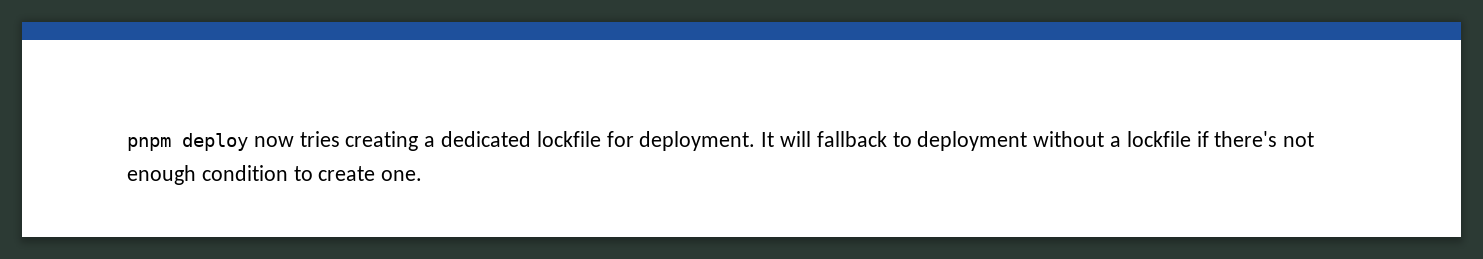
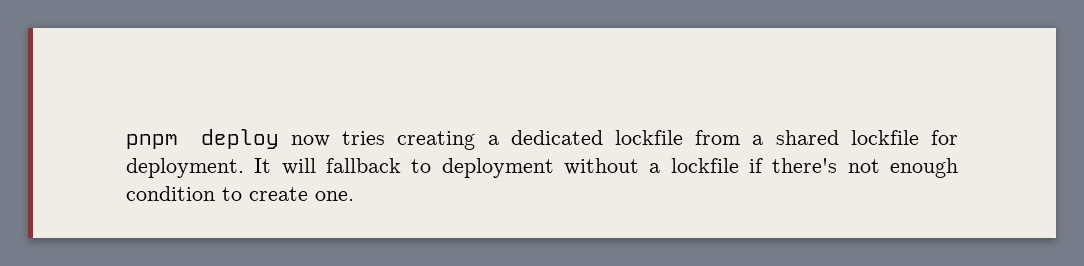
(601, 139) none -> [695,130,919,145] from a shared lockfile

